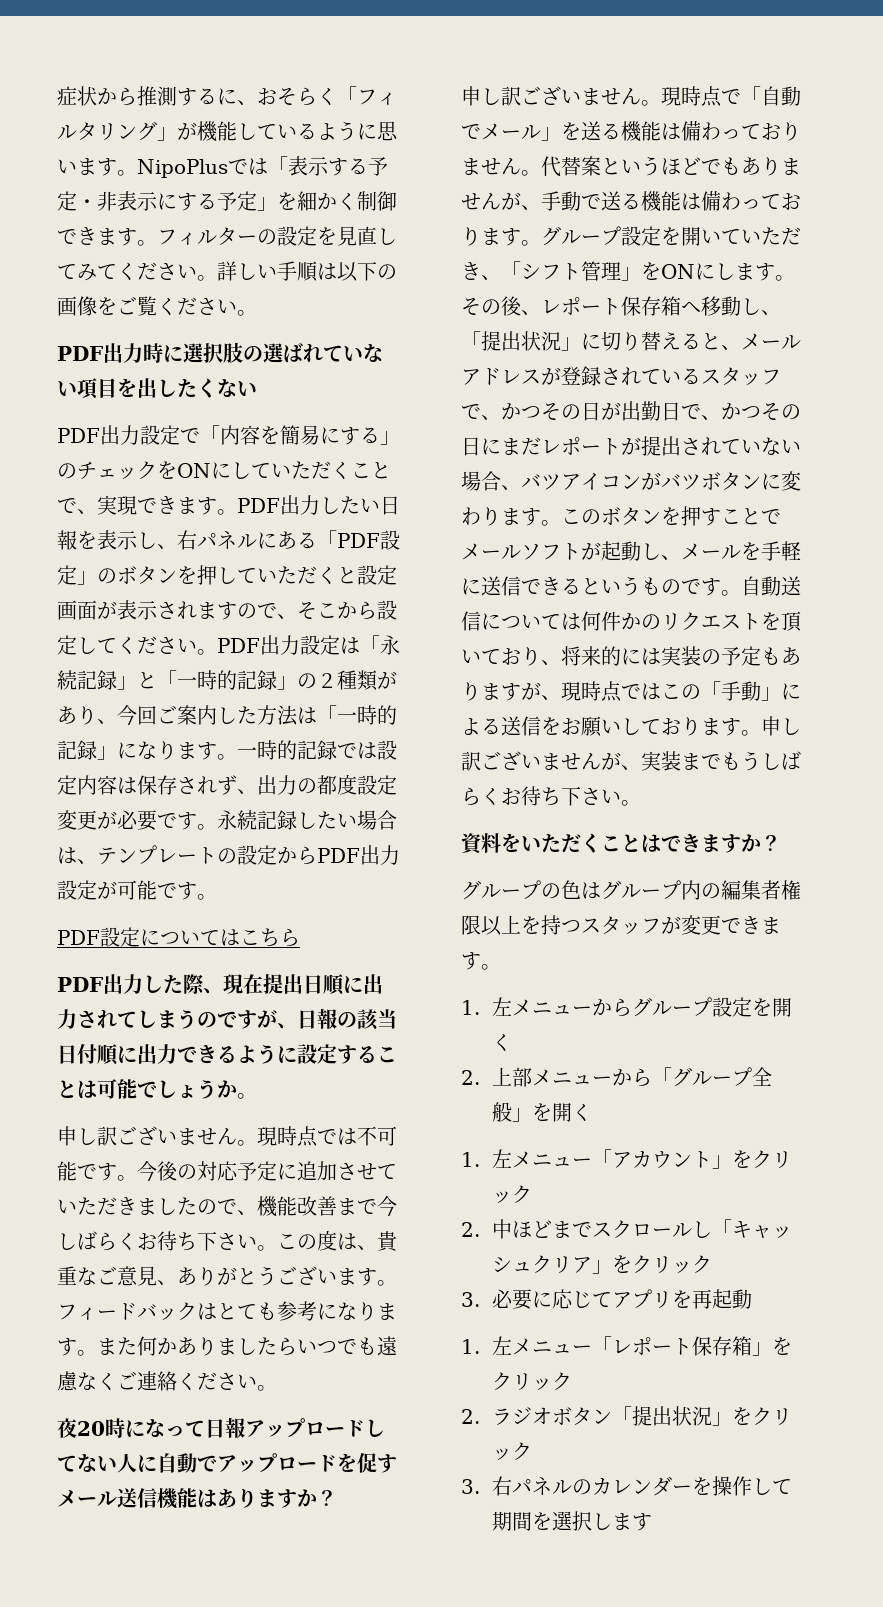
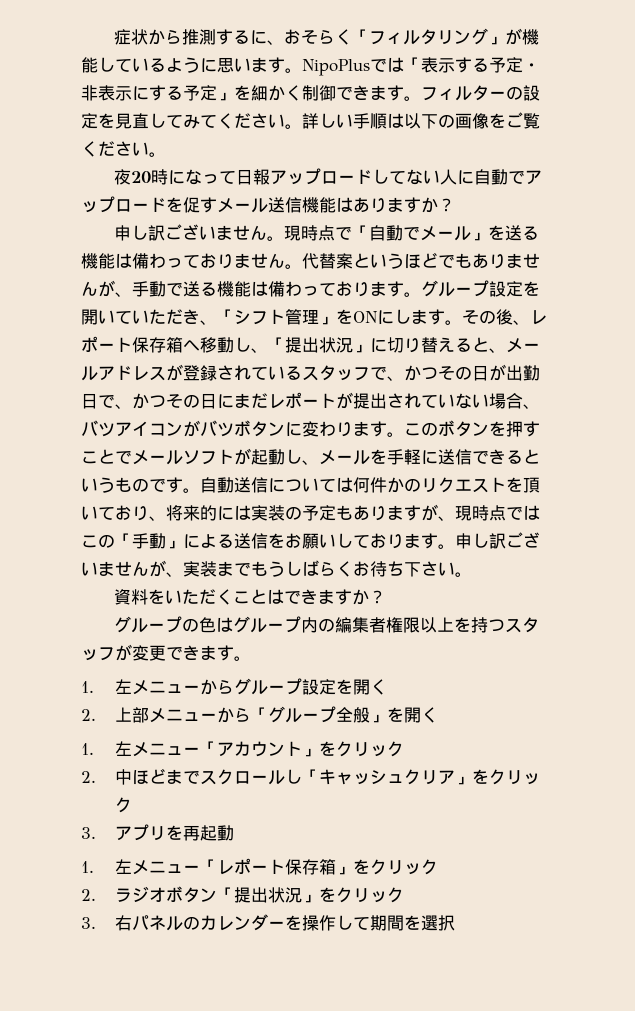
[57,342,383,363] [57,378,257,399] [57,425,400,445] [57,461,391,480] [57,495,400,515] [57,530,400,550] [57,565,397,585] [57,600,397,620] [57,635,400,655] [57,670,397,691] [57,705,397,726] [57,740,397,760] [57,774,397,795] [57,810,397,831] [57,845,400,865] [57,880,217,900] [57,927,300,947] [57,974,383,995] [57,1008,397,1030] [57,1043,397,1065] [57,1079,257,1099] [57,1126,397,1147] [57,1161,397,1182] [57,1196,397,1217] [57,1230,399,1252] [57,1266,397,1286] [57,1301,397,1321] [57,1336,397,1356] [57,1371,277,1391] // PDF出力時に選択肢の選ばれていない項目を出したくない // PDF出力設定で「内容を簡易にする」のチェックをONにしていただくことで、実現できます。PDF出力したい日報を表示し、右パネルにある「PDF設定」のボタンを押していただくと設定画面が表示されますので、そこから設定してください。PDF出力設定は「永続記録」と「一時的記録」の２種類があり、今回ご案内した方法は「一時的記録」になります。一時的記録では設定内容は保存されず、出力の都度設定変更が必要です。永続記録したい場合は、テンプレートの設定からPDF出力設定が可能です。 // PDF設定についてはこちら // PDF出力した際、現在提出日順に出力されてしまうのですが、日報の該当日付順に出力できるように設定することは可能でしょうか。 // 申し訳ございません。現時点では不可能です。今後の対応予定に追加させていただきましたので、機能改善まで今しばらくお待ち下さい。この度は、貴重なご意見、ありがとうございます。フィードバックはとても参考になります。また何かありましたらいつでも遠慮なくご連絡ください。 -> (166, 154) none
[491,1289,612,1310] 必要に応じて -> (96, 833) none
[591,1513,652,1531] します -> (455, 923) none

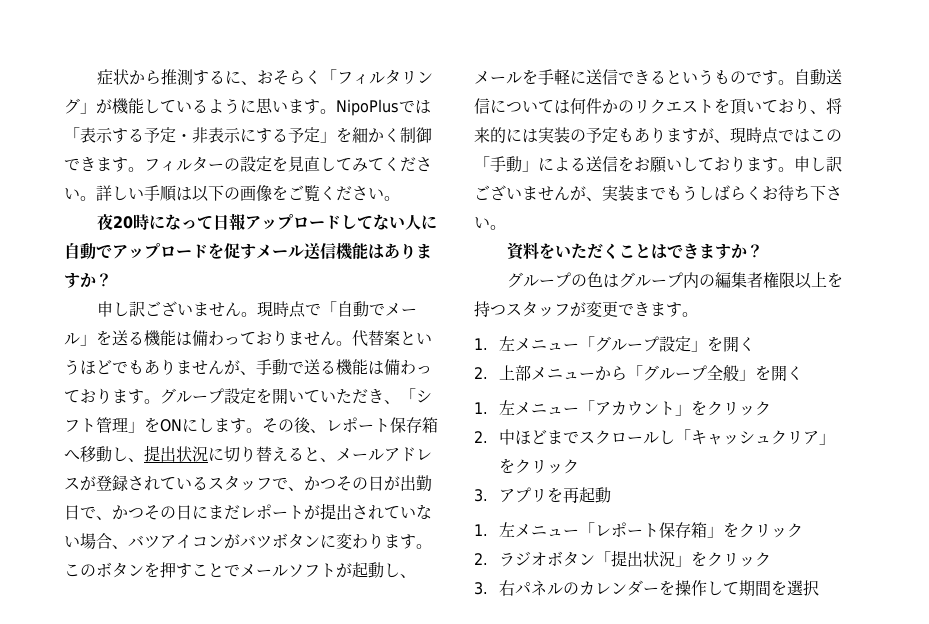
[268,337,370,353] 「提出状況」 -> [144,445,208,462] 提出状況
[199,678,336,695] からグループ設定 -> [579,336,708,352] 「グループ設定」

